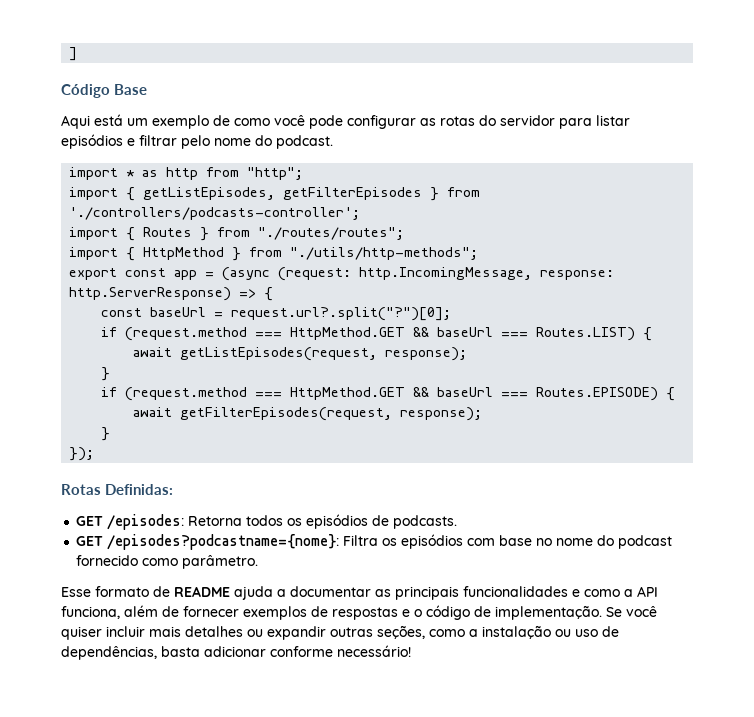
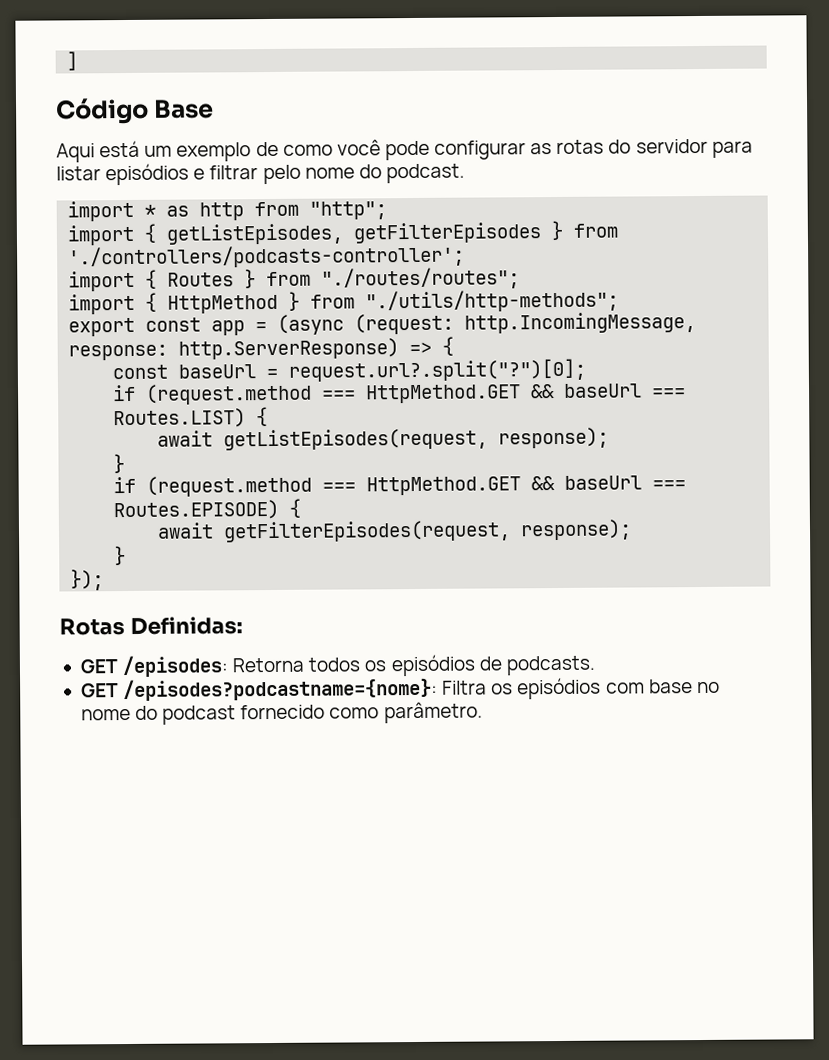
[61,586,658,600] [61,605,657,620] [61,625,619,640] [61,645,411,660] // Esse formato de README ajuda a documentar as principais funcionalidades e como a API funciona, além de fornecer exemplos de respostas e o código de implementação. Se você quiser incluir mais detalhes ou expandir outras seções, como a instalação ou uso de dependências, basta adicionar conforme necessário! -> (483, 712) none

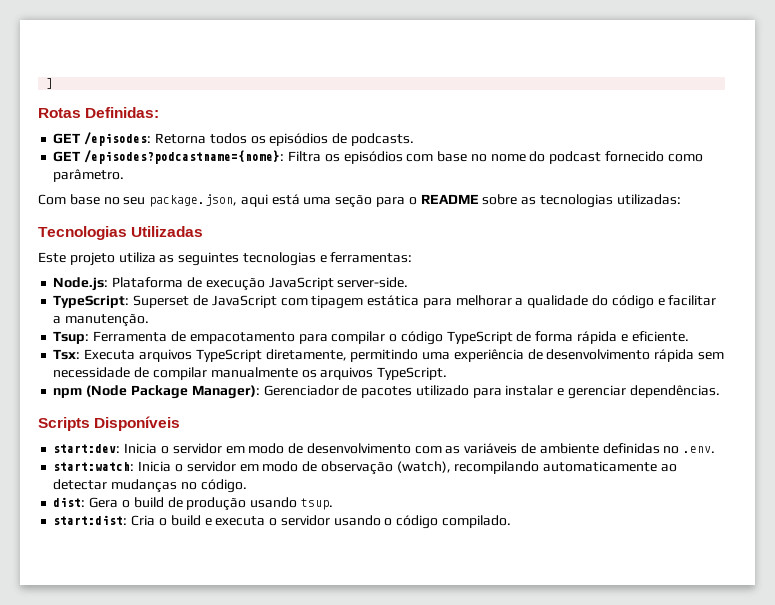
[55,97,215,125] [56,138,753,163] [56,163,465,186] [67,200,388,222] [67,220,619,246] [68,244,466,269] [68,267,521,292] [68,289,620,315] [68,312,697,337] [68,336,455,361] [112,358,587,382] [112,383,687,405] [113,407,269,429] [157,427,610,451] [113,454,126,474] [113,475,687,497] [113,498,302,521] [157,519,633,543] [114,546,127,566] [70,569,105,591] // Código Base // Aqui está um exemplo de como você pode configurar as rotas do servidor para listar episódios e filtrar pelo nome do podcast. // import * as http from "http"; // import { getListEpisodes, getFilterEpisodes } from './controllers/podcasts-controller'; // import { Routes } from "./routes/routes"; // import { HttpMethod } from "./utils/http-methods"; // export const app = (async (request: http.IncomingMessage, response: http.ServerResponse) => { // const baseUrl = request.url?.split("?")[0]; // if (request.method === HttpMethod.GET && baseUrl === Routes.LIST) { // await getListEpisodes(request, response); // } // if (request.method === HttpMethod.GET && baseUrl === Routes.EPISODE) { // await getFilterEpisodes(request, response); // } // }); -> (54, 83) none
(483, 712) none -> [38,194,681,208] [38,226,204,240] [38,252,413,266] [53,277,409,291] [53,295,717,309] [53,313,150,327] [53,331,689,345] [53,349,724,362] [53,367,448,380] [53,385,720,399] [38,416,181,431] [53,443,716,454] [53,461,677,475] [53,479,247,493] [53,497,333,511] [53,515,511,529] // Com base no seu package.json, aqui está uma seção para o README sobre as tecnologias utilizadas: // Tecnologias Utilizadas // Este projeto utiliza as seguintes tecnologias e ferramentas: // Node.js: Plataforma de execução JavaScript server-side. // TypeScript: Superset de JavaScript com tipagem estática para melhorar a qualidade do código e facilitar a manutenção. // Tsup: Ferramenta de empacotamento para compilar o código TypeScript de forma rápida e eficiente. // Tsx: Executa arquivos TypeScript diretamente, permitindo uma experiência de desenvolvimento rápida sem necessidade de compilar manualmente os arquivos TypeScript. // npm (Node Package Manager): Gerenciador de pacotes utilizado para instalar e gerenciar dependências. // Scripts Disponíveis // start:dev: Inicia o servidor em modo de desenvolvimento com as variáveis de ambiente definidas no .env. // start:watch: Inicia o servidor em modo de observação (watch), recompilando automaticamente ao detectar mudanças no código. // dist: Gera o build de produção usando tsup. // start:dist: Cria o build e executa o servidor usando o código compilado.

